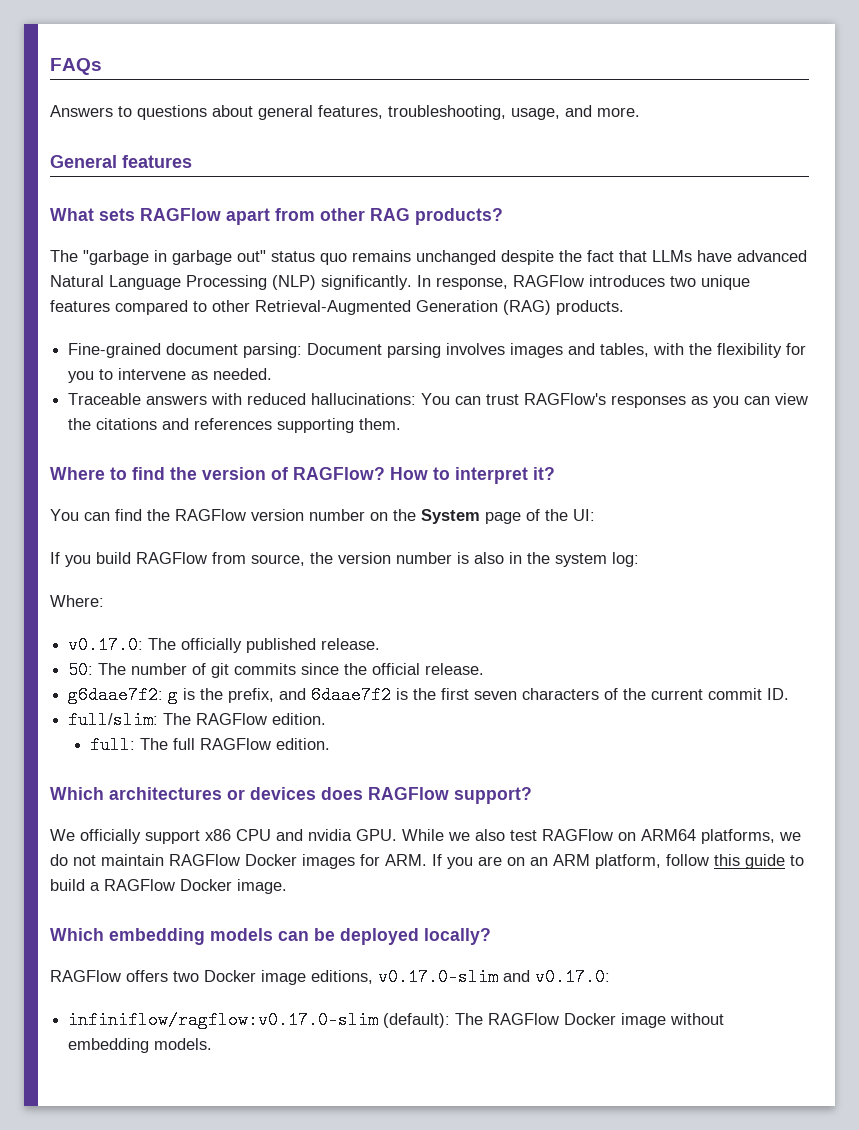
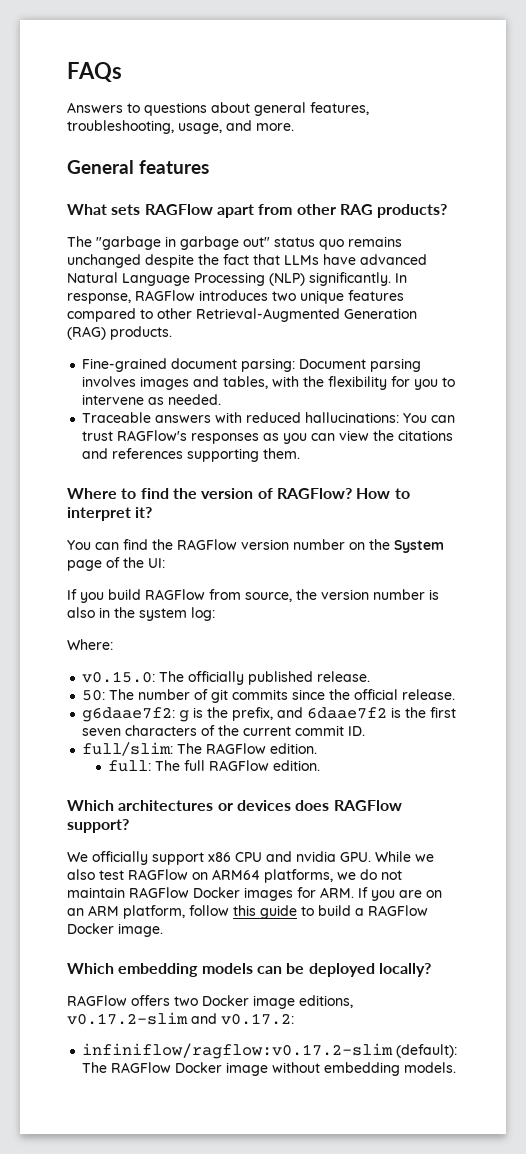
[68,636,144,654] v0.17.0: -> [82,671,156,683] v0.15.0:
[378,968,610,986] [68,1011,379,1029] v0.17.0-slim and v0.17.0: // infiniflow/ragflow:v0.17.0-slim -> [67,1012,294,1025] [82,1043,394,1059] v0.17.2-slim and v0.17.2: // infiniflow/ragflow:v0.17.2-slim

